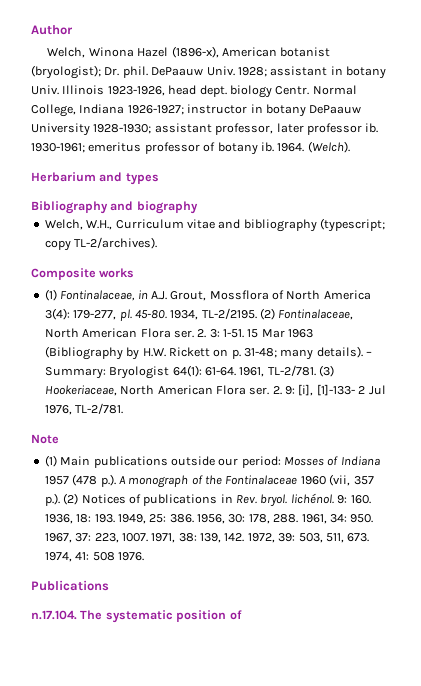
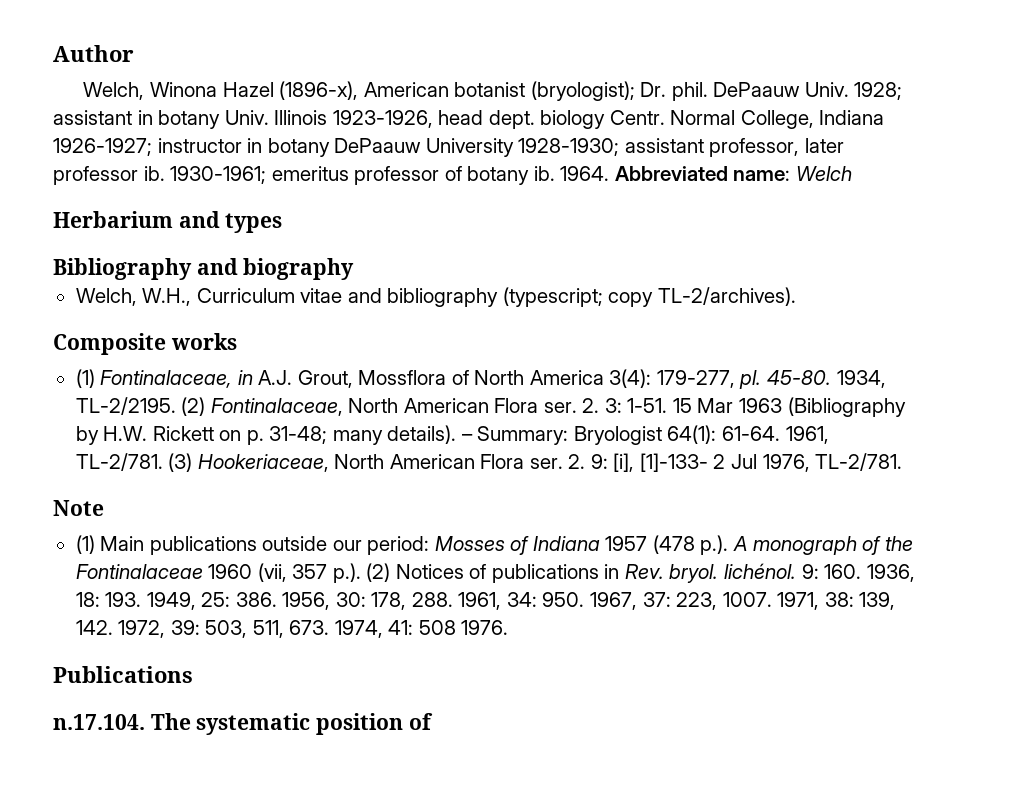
[307,141,350,153] (Welch). -> [614,166,852,181] Abbreviated name: Welch

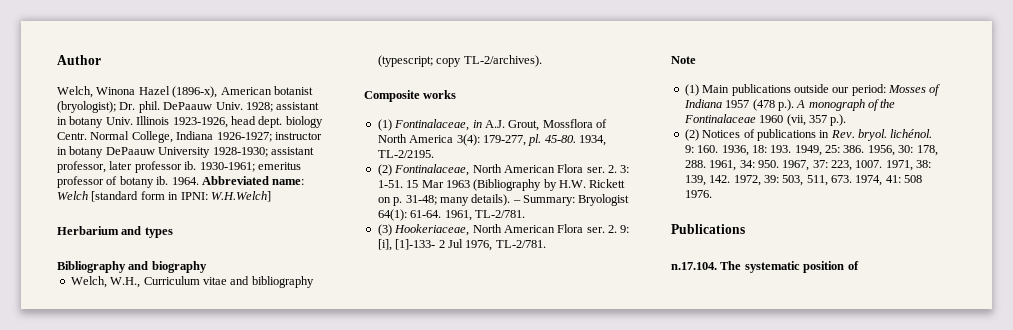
(852, 173) none -> [91,191,271,202] [standard form in IPNI: W.H.Welch]
(176, 406) none -> (434, 154) //
(163, 462) none -> (525, 214) //
(361, 573) none -> (847, 120) //

